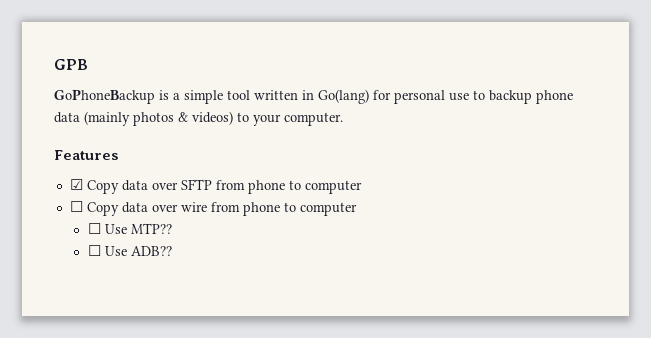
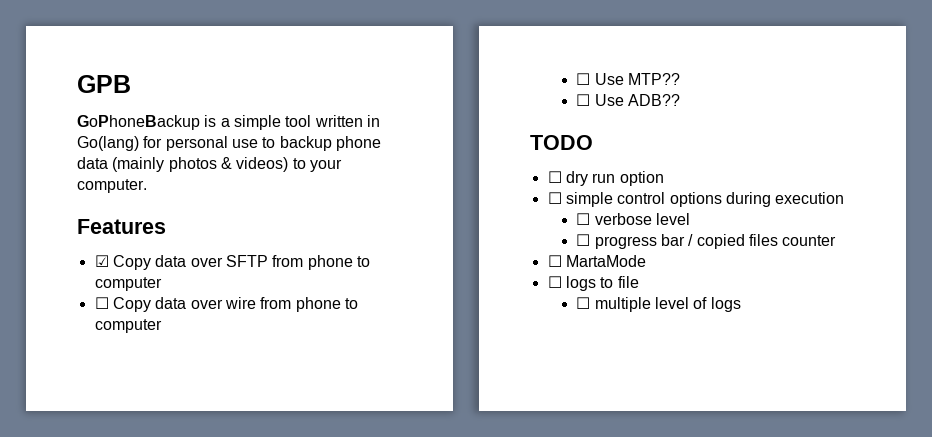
(172, 251) none -> [530,135,593,150] [547,171,664,186] [547,192,845,207] [576,213,691,225] [576,234,837,249] [547,255,646,267] [547,276,639,291] [576,297,741,312] // TODO // ☐ dry run option // ☐ simple control options during execution // ☐ verbose level // ☐ progress bar / copied files counter // ☐ MartaMode // ☐ logs to file // ☐ multiple level of logs

